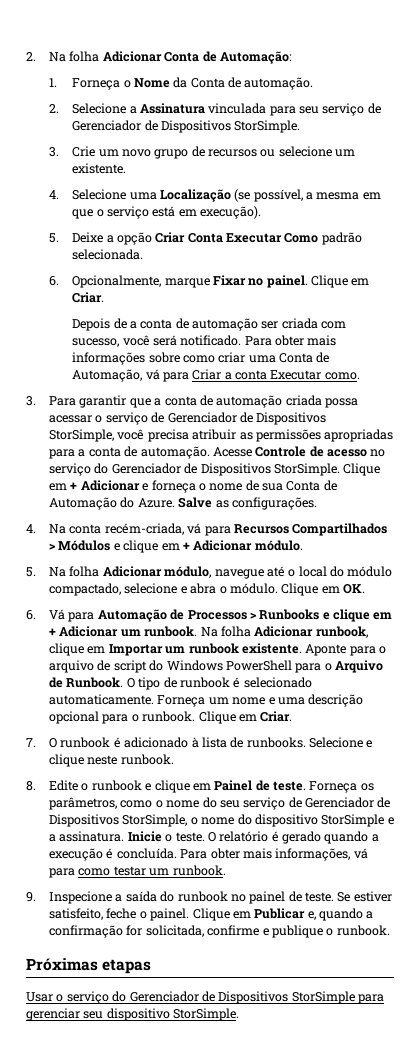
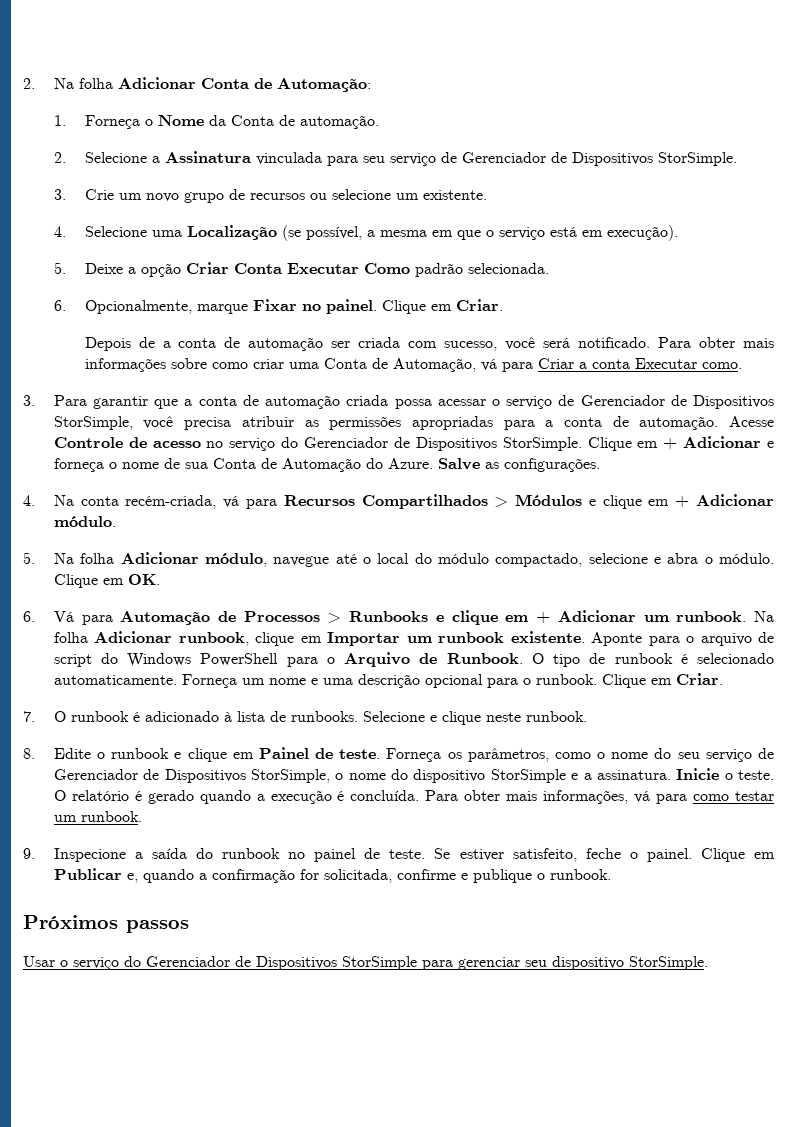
[26,958,152,974] Próximas etapas -> [23,915,189,933] Próximos passos

